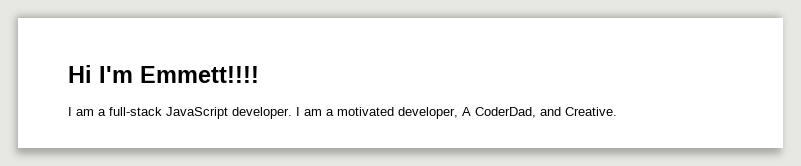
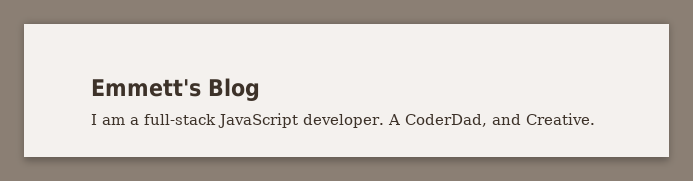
[68,65,259,83] Hi I'm Emmett!!!! -> [91,78,260,101] Emmett's Blog
[296,107,458,119] I am a motivated developer, -> (384, 121) none

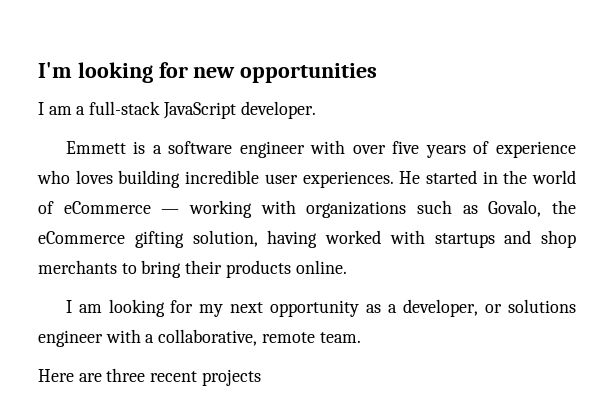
[91,78,260,101] Emmett's Blog -> [38,62,378,83] I'm looking for new opportunities
[387,113,595,127] A CoderDad, and Creative. -> [65,140,576,158] [37,170,576,188] [38,200,576,218] [38,230,576,248] [38,260,347,278] [65,299,576,317] [38,329,361,347] [38,368,261,386] // Emmett is a software engineer with over five years of experience who loves building incredible user experiences. He started in the world of eCommerce — working with organizations such as Govalo, the eCommerce gifting solution, having worked with startups and shop merchants to bring their products online. // I am looking for my next opportunity as a developer, or solutions engineer with a collaborative, remote team. // Here are three recent projects

